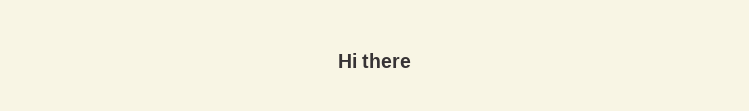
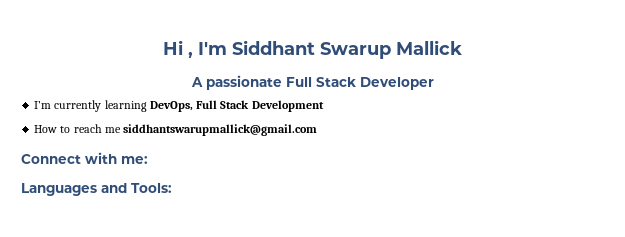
[362,53,412,68] there -> [188,40,462,59] [190,75,434,90] [34,100,324,112] [34,124,318,136] [21,152,148,164] [21,183,172,196] , I'm Siddhant Swarup Mallick // A passionate Full Stack Developer // I’m currently learning DevOps, Full Stack Development // How to reach me siddhantswarupmallick@gmail.com // Connect with me: // Languages and Tools:

